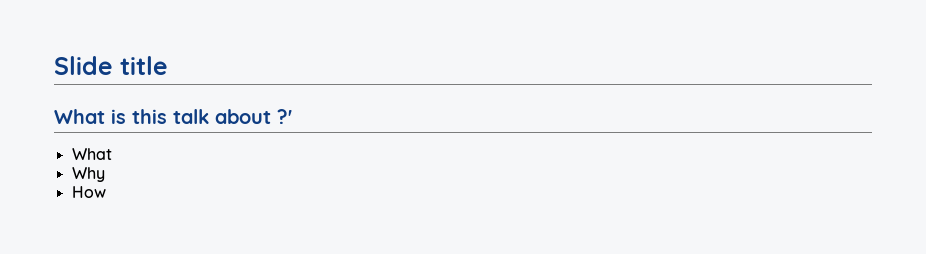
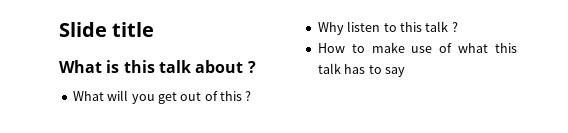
[277,109,292,124] [71,148,112,160] [71,167,105,182] [71,186,106,198] ?' // What // Why // How -> [247,61,256,73] [72,90,252,104] [317,21,458,35] [317,42,517,53] [317,63,405,77] ? // What will you get out of this ? // Why listen to this talk ? // How to make use of what this talk has to say

